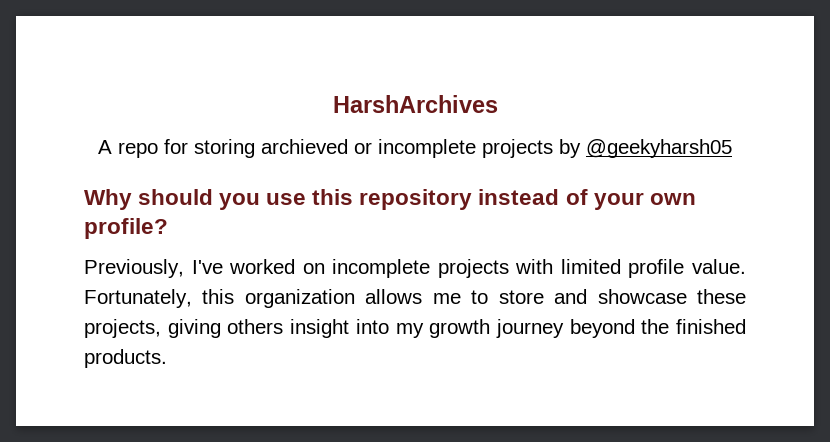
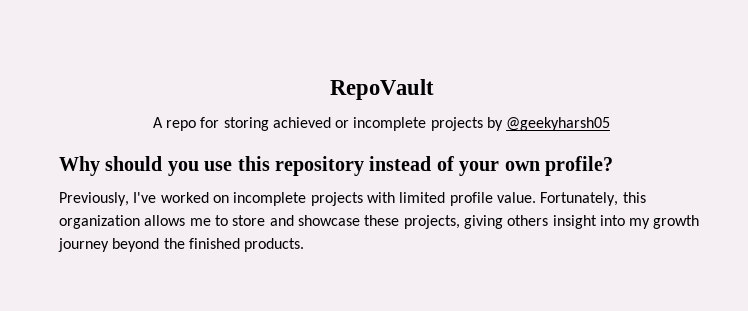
[332,95,498,113] HarshArchives -> [329,79,434,100] RepoVault
[261,139,348,154] archieved -> [272,117,331,128] achieved

